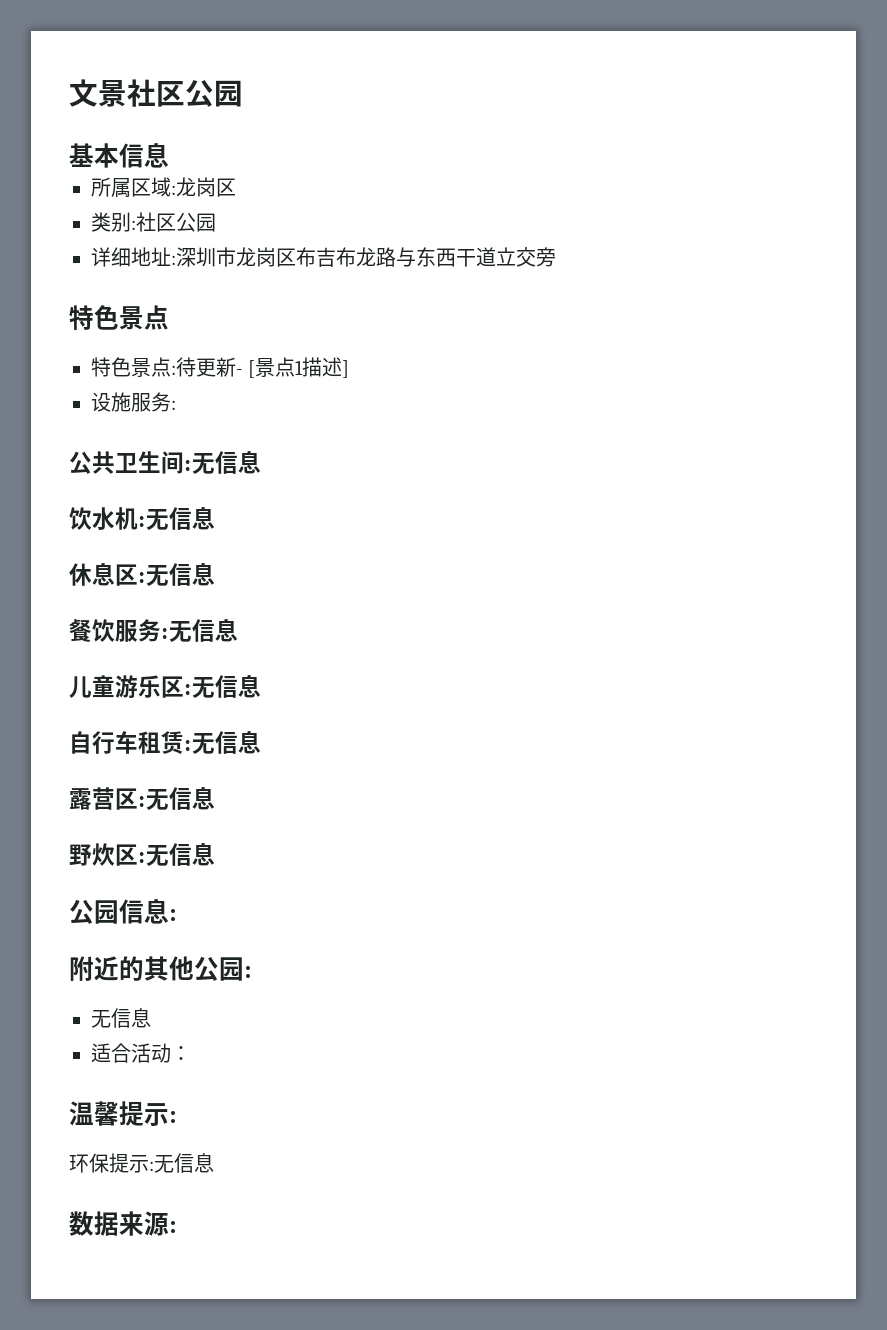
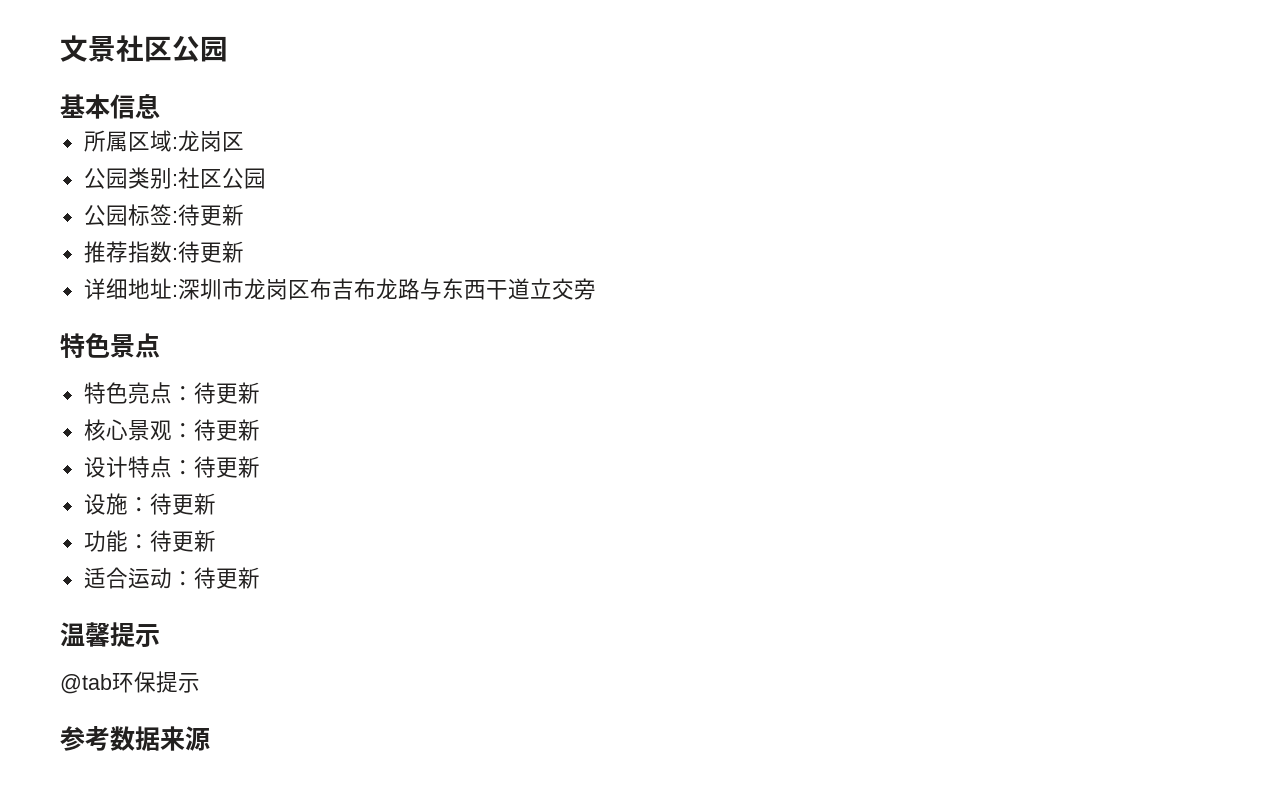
(236, 187) none -> [83,168,128,189] 公园
(216, 222) none -> [83,204,244,226] [83,241,244,263] // 公园标签:待更新 // 推荐指数:待更新
[131,357,350,378] 景点:待更新- [景点1描述] -> [127,382,260,404] [83,419,260,441] [83,456,260,478] 亮点：待更新 // 核心景观：待更新 // 设计特点：待更新
[131,392,176,412] [69,450,261,474] [69,506,215,530] [69,562,215,586] [69,618,238,642] [69,674,261,698] [69,730,261,754] [69,786,215,810] [69,842,215,866] [69,898,177,924] [69,956,252,981] [91,1008,151,1028] 服务: // 公共卫生间:无信息 // 饮水机:无信息 // 休息区:无信息 // 餐饮服务:无信息 // 儿童游乐区:无信息 // 自行车租赁:无信息 // 露营区:无信息 // 野炊区:无信息 // 公园信息: // 附近的其他公园: // 无信息 -> [127,493,216,515] [83,530,216,552] ：待更新 // 功能：待更新
[131,1043,151,1063] 活 -> [127,567,150,589] 运
(191, 1053) none -> [193,567,260,589] 待更新
[169,1111,177,1123] : // -> [60,674,112,694] // @tab
[149,1153,214,1173] :无信息 // -> [60,726,110,751] // 参考
[169,1221,177,1233] : -> (210, 738) none

